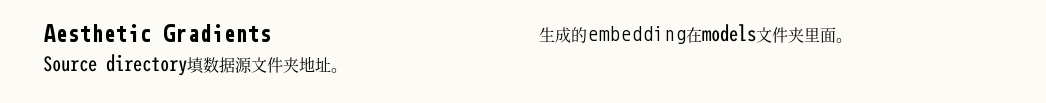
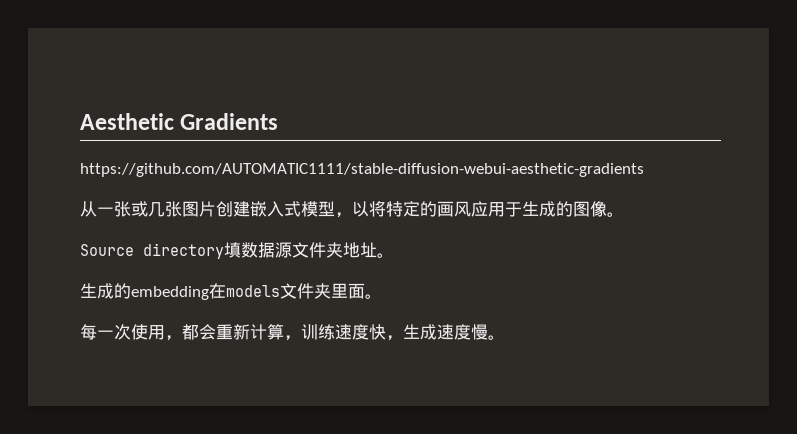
(271, 33) none -> [80,163,644,177] [80,201,624,218] // https://github.com/AUTOMATIC1111/stable-diffusion-webui-aesthetic-gradients // 从一张或几张图片创建嵌入式模型，以将特定的画风应用于生成的图像。
(852, 40) none -> [80,324,505,341] // 每一次使用，都会重新计算，训练速度快，生成速度慢。

